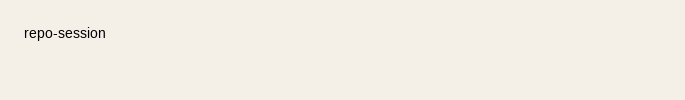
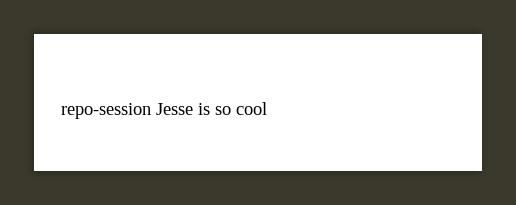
(106, 34) none -> [156,102,267,115] Jesse is so cool

